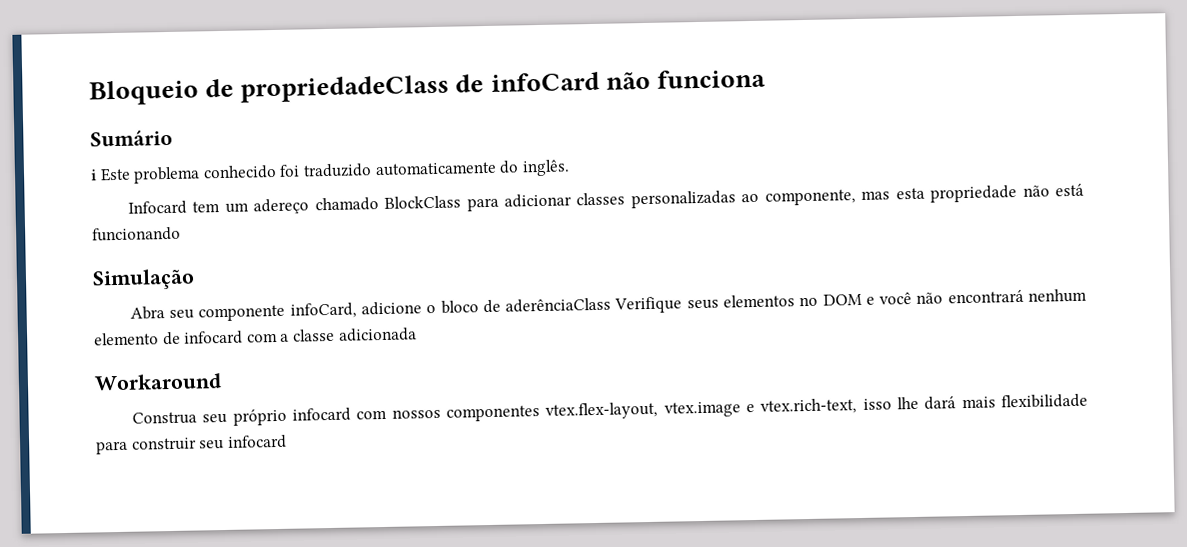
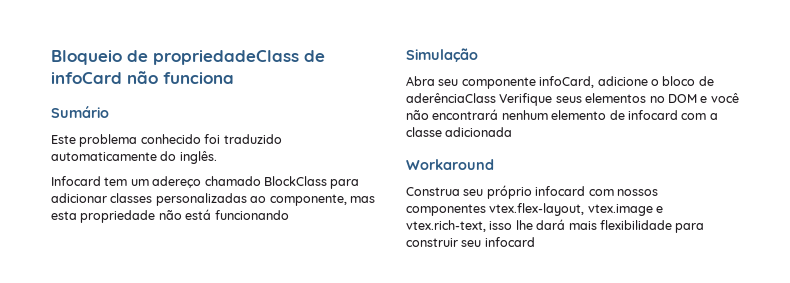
[90,169,97,181] ℹ -> (109, 112) none

